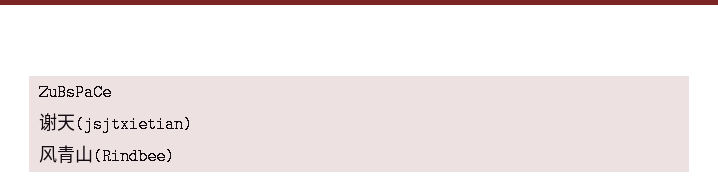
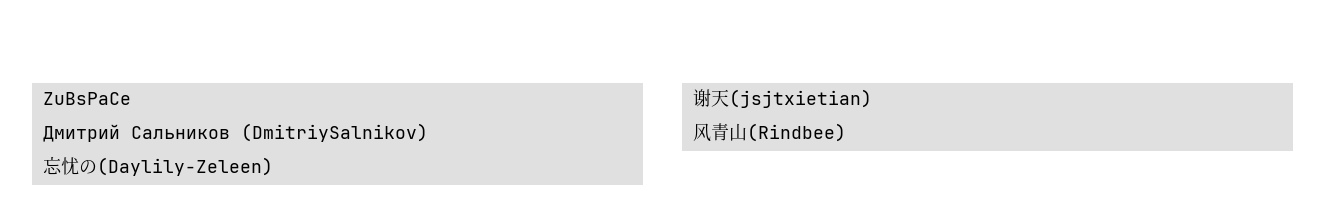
(113, 92) none -> [42,123,428,142] [42,156,273,176] // Дмитрий Сальников (DmitriySalnikov) // 忘忧の(Daylily-Zeleen)

